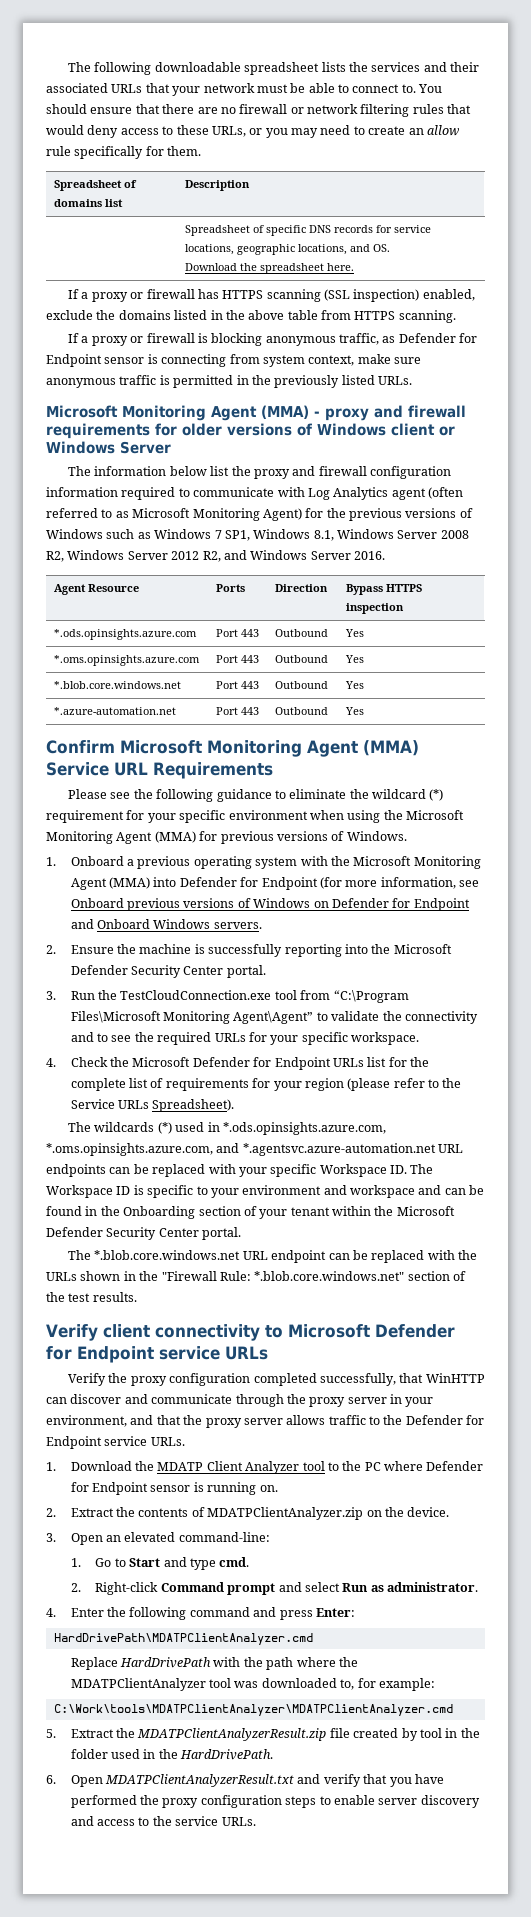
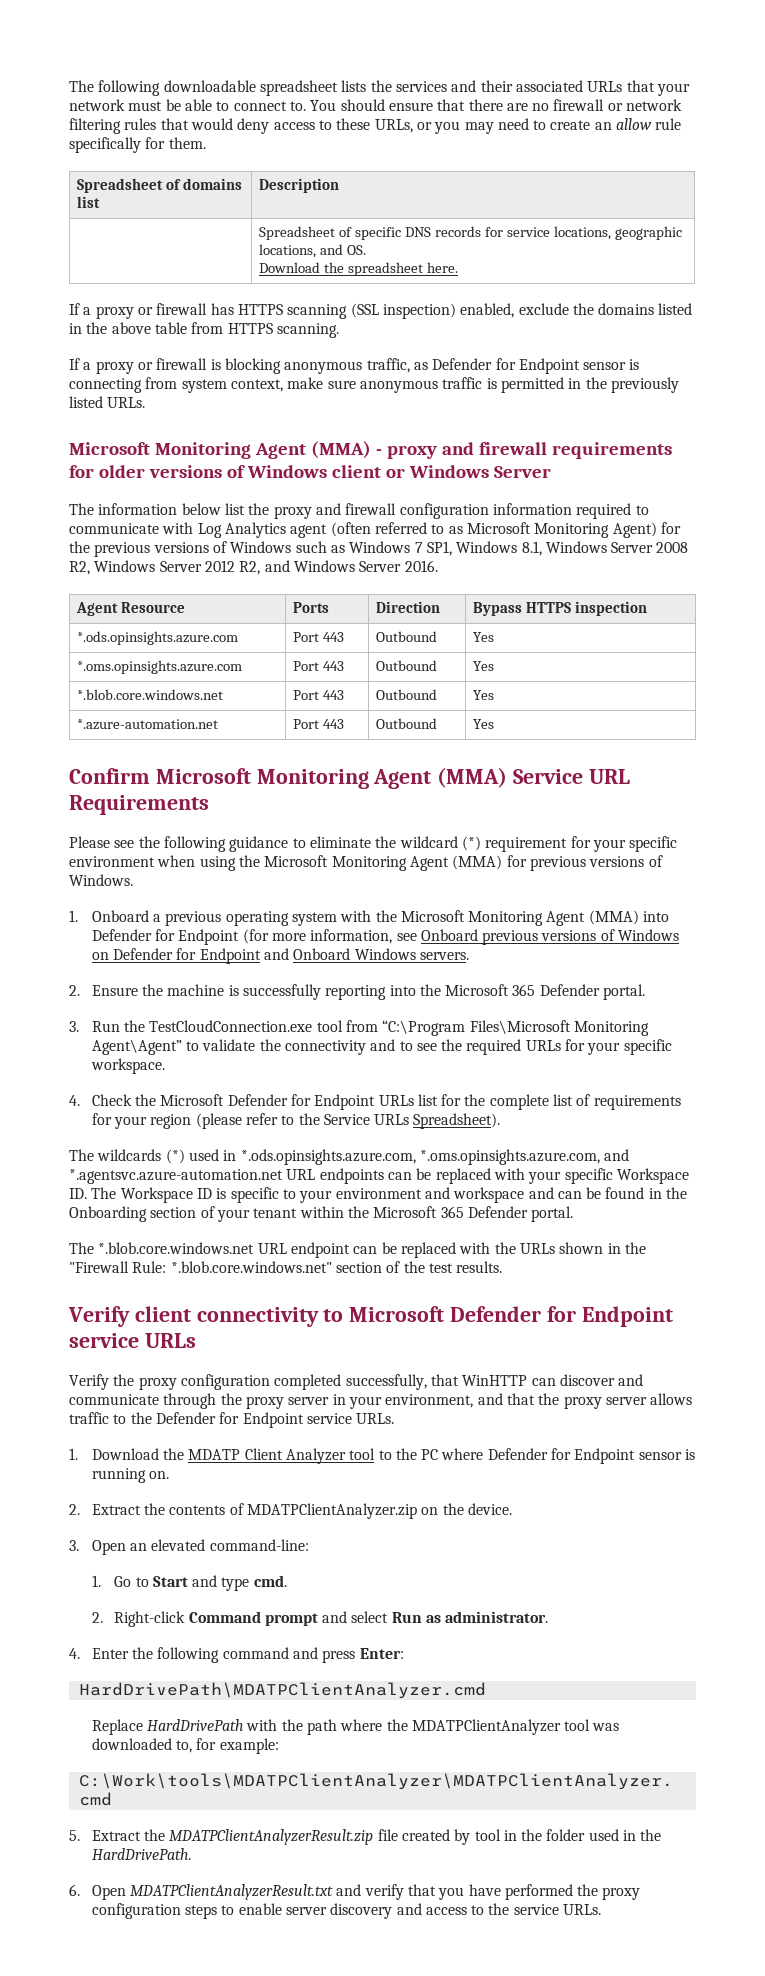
[70,965,224,978] Defender Security Center -> [512,984,600,996] 365 Defender
[46,1227,199,1240] Defender Security Center -> [440,1206,528,1218] 365 Defender

